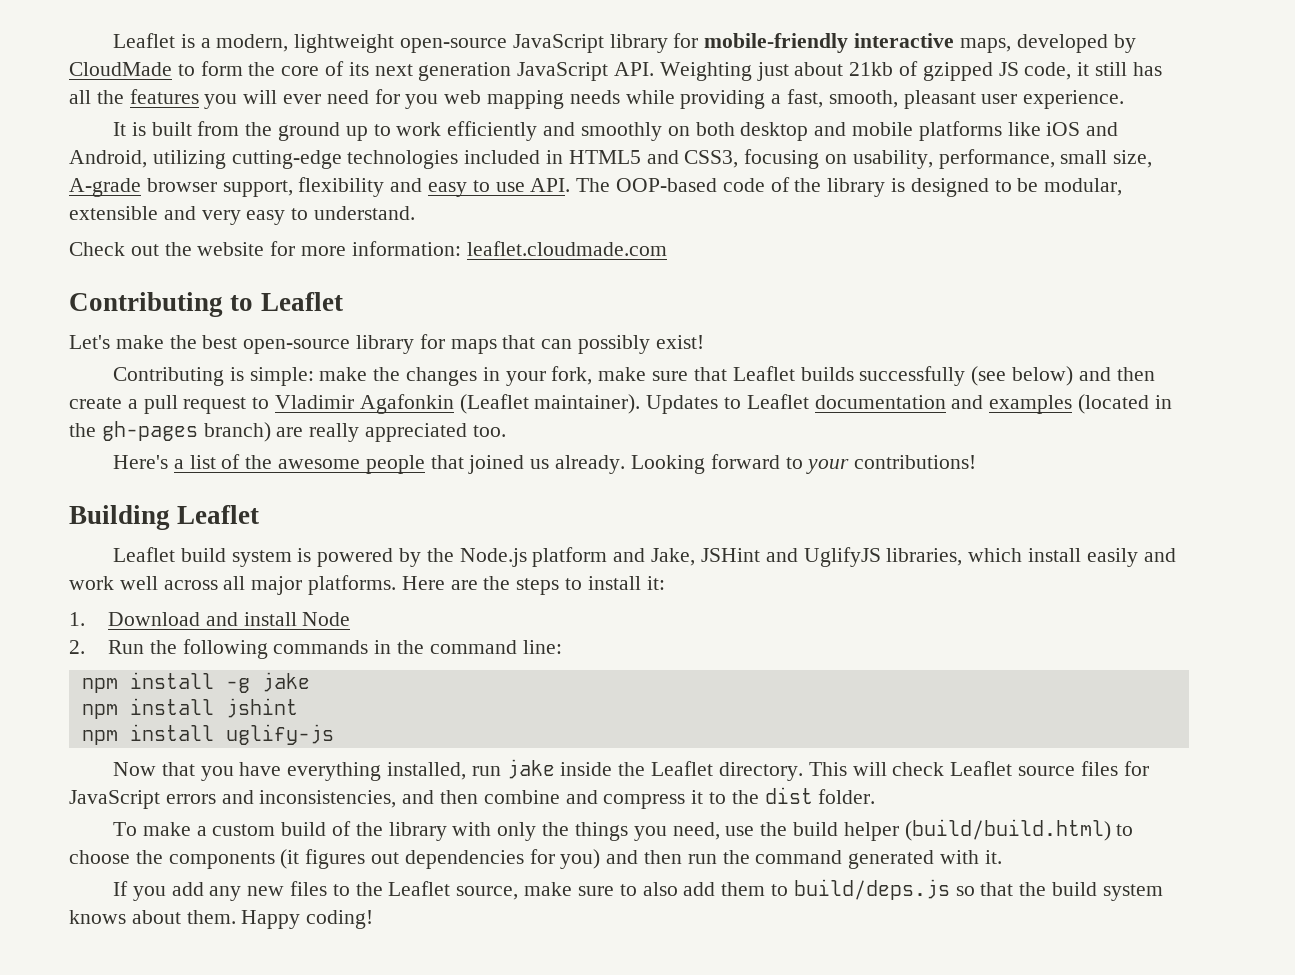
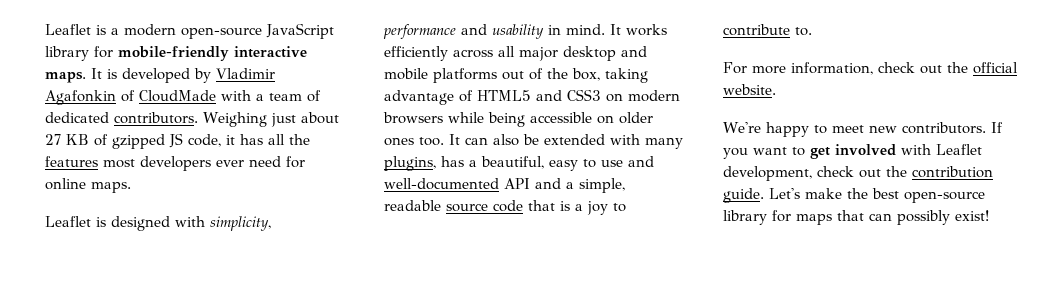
[216,34,395,53] modern, lightweight -> [124,24,176,36] modern
[959,34,1136,53] [69,61,894,81] maps, developed by CloudMade to form the core of its next generation JavaScript API. Weighting just about 21kb -> [45,68,275,83] [45,90,321,105] [45,112,339,127] [45,134,89,145] maps. It is developed by Vladimir Agafonkin of CloudMade with a team of dedicated contributors. Weighing just about 27 KB
[1095,62,1128,76] still -> (235, 140) none
[204,90,278,109] you will -> [103,156,211,171] most developers
[405,89,1125,109] [113,121,1119,141] [69,149,1153,169] [69,177,1123,197] [69,206,416,225] [69,241,667,256] [69,292,343,317] you web mapping needs while providing a fast, smooth, pleasant user experience. // It is built from the ground up to work efficiently and smoothly on both desktop and mobile platforms like iOS and Android, utilizing cutting-edge technologies included in HTML5 and CSS3, focusing on usability, performance, small size, A-grade browser support, flexibility and easy to use API. The OOP-based code of the library is designed to be modular, extensible and very easy to understand. // Check out the website for more information: leaflet.cloudmade.com // Contributing to Leaflet // -> [45,178,131,193] [45,216,271,231] [383,24,667,39] [384,46,647,61] [384,68,648,83] [384,89,680,105] [383,112,653,127] [384,134,683,149] [384,156,654,171] [384,178,625,193] [384,200,626,215] [723,24,812,36] [723,62,1018,75] [723,84,776,95] [723,122,1003,137] [723,144,982,159] [723,166,993,181] [723,188,764,203] online maps. // Leaflet is designed with simplicity, performance and usability in mind. It works efficiently across all major desktop and mobile platforms out of the box, taking advantage of HTML5 and CSS3 on modern browsers while being accessible on older ones too. It can also be extended with many plugins, has a beautiful, easy to use and well-documented API and a simple, readable source code that is a joy to contribute to. // For more information, check out the official website. // We're happy to meet new contributors. If you want to get involved with Leaflet development, check out the contribution guide.
[113,366,1155,386] [69,394,1172,414] [69,421,506,442] [113,454,977,474] [69,505,260,530] [113,547,1176,567] [69,575,665,595] [69,612,351,626] [69,639,562,659] [81,672,310,693] [81,698,298,719] [81,724,334,745] [113,759,1149,781] [69,787,876,809] [113,819,1134,841] [69,849,1002,869] [113,879,1163,901] [69,910,374,929] // Contributing is simple: make the changes in your fork, make sure that Leaflet builds successfully (see below) and then create a pull request to Vladimir Agafonkin (Leaflet maintainer). Updates to Leaflet documentation and examples (located in the gh-pages branch) are really appreciated too. // Here's a list of the awesome people that joined us already. Looking forward to your contributions! // Building Leaflet // Leaflet build system is powered by the Node.js platform and Jake, JSHint and UglifyJS libraries, which install easily and work well across all major platforms. Here are the steps to install it: // 1. Download and install Node // 2. Run the following commands in the command line: // npm install -g jake // npm install jshint // npm install uglify-js // Now that you have everything installed, run jake inside the Leaflet directory. This will check Leaflet source files for JavaScript errors and inconsistencies, and then combine and compress it to the dist folder. // To make a custom build of the library with only the things you need, use the build helper (build/build.html) to choose the components (it figures out dependencies for you) and then run the command generated with it. // If you add any new files to the Leaflet source, make sure to also add them to build/deps.js so that the build system knows about them. Happy coding! -> (989, 215) none

